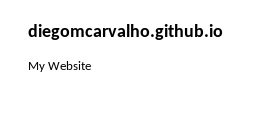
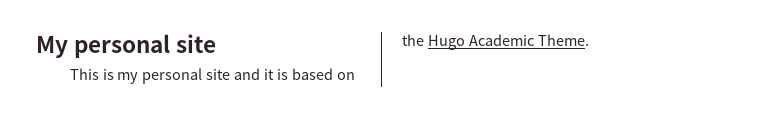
[28,24,223,40] [28,61,92,72] diegomcarvalho.github.io // My Website -> [36,34,217,58] [69,68,355,84] [402,34,589,50] My personal site // This is my personal site and it is based on the Hugo Academic Theme.

